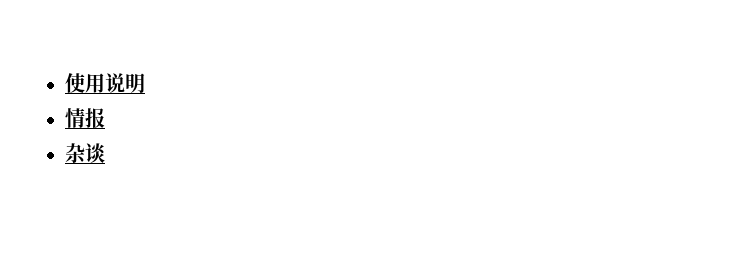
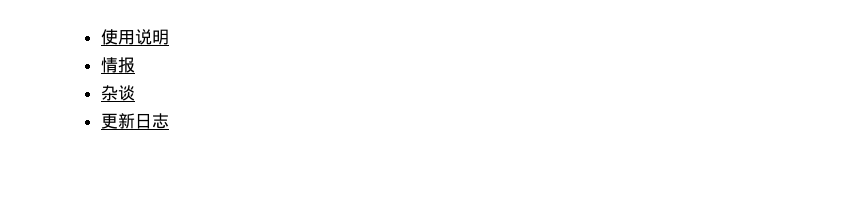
(105, 153) none -> [100,113,169,129] // 更新日志

